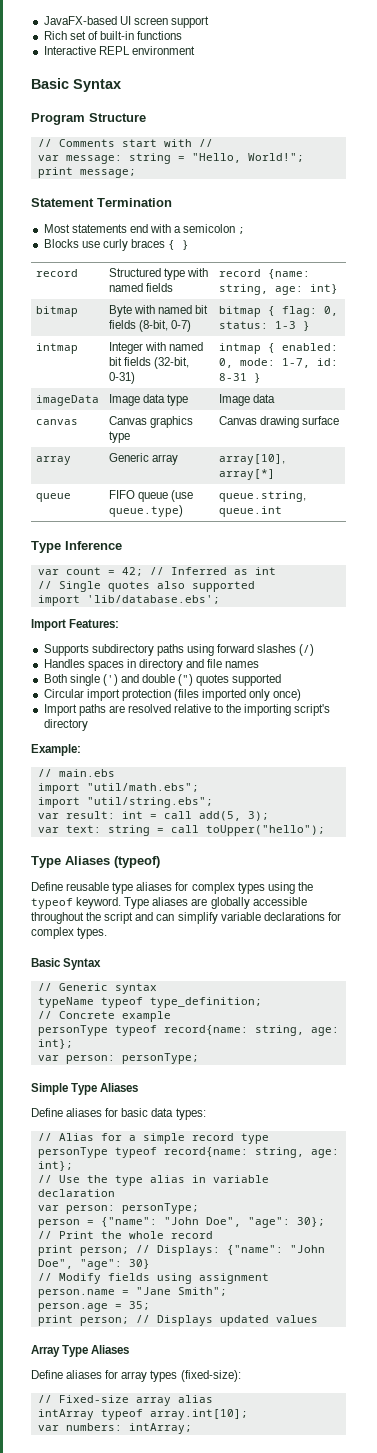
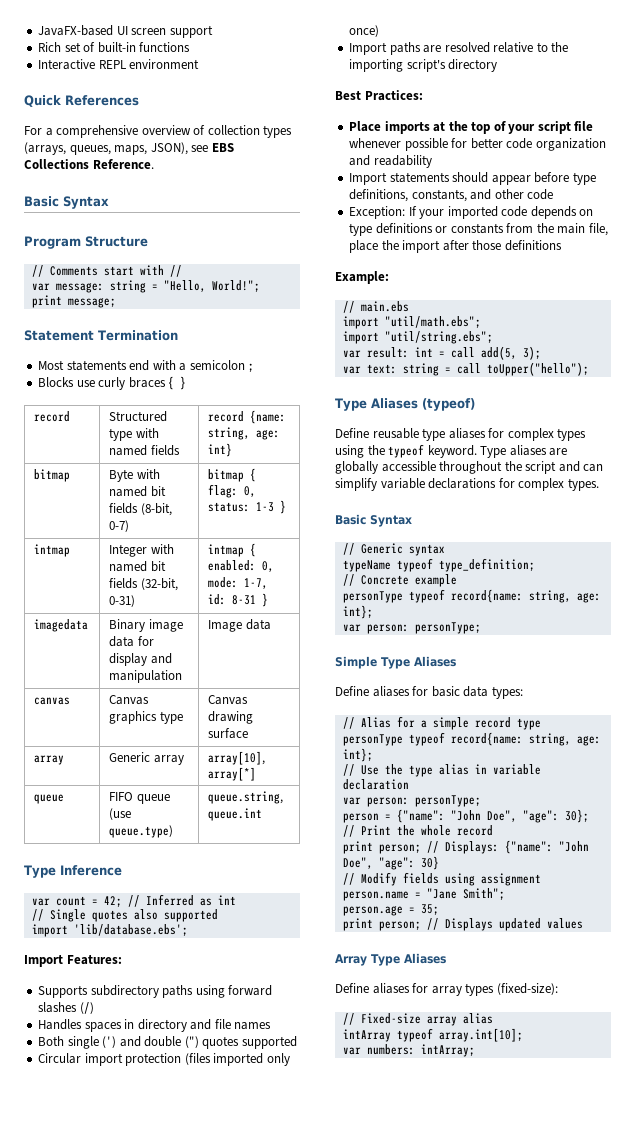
(195, 50) none -> [24,95,139,107] [24,125,293,138] [24,142,234,155] [24,159,154,169] // Quick References // For a comprehensive overview of collection types (arrays, queues, maps, JSON), see EBS Collections Reference.
[35,395,99,406] [108,394,188,406] imageData | Image data type -> [34,619,89,632] [109,619,183,632] [109,636,154,647] [109,653,172,666] [109,670,183,683] imagedata | Binary image data for display and manipulation
(88, 725) none -> [335,90,423,101] [349,121,594,134] [349,138,606,151] [349,155,432,168] [349,172,596,185] [349,189,554,202] [349,206,594,219] [349,223,608,236] [349,240,562,253] // Best Practices: // Place imports at the top of your script file whenever possible for better code organization and readability // Import statements should appear before type definitions, constants, and other code // Exception: If your imported code depends on type definitions or constants from the main file, place the import after those definitions

